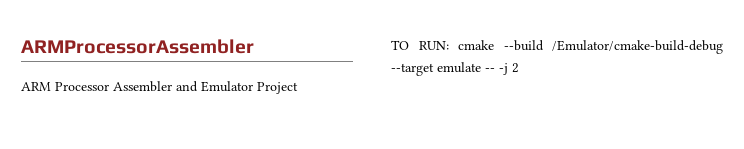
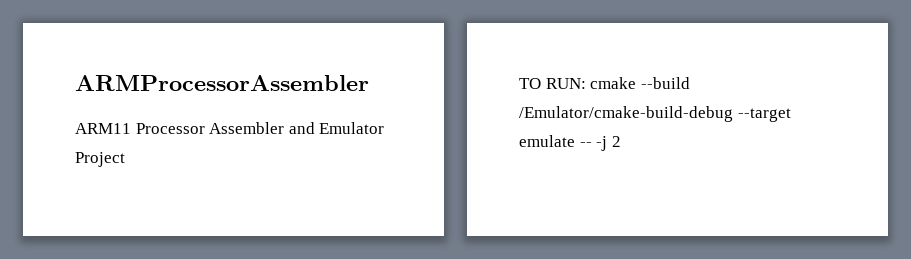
[21,82,51,91] ARM -> [75,123,131,134] ARM11

